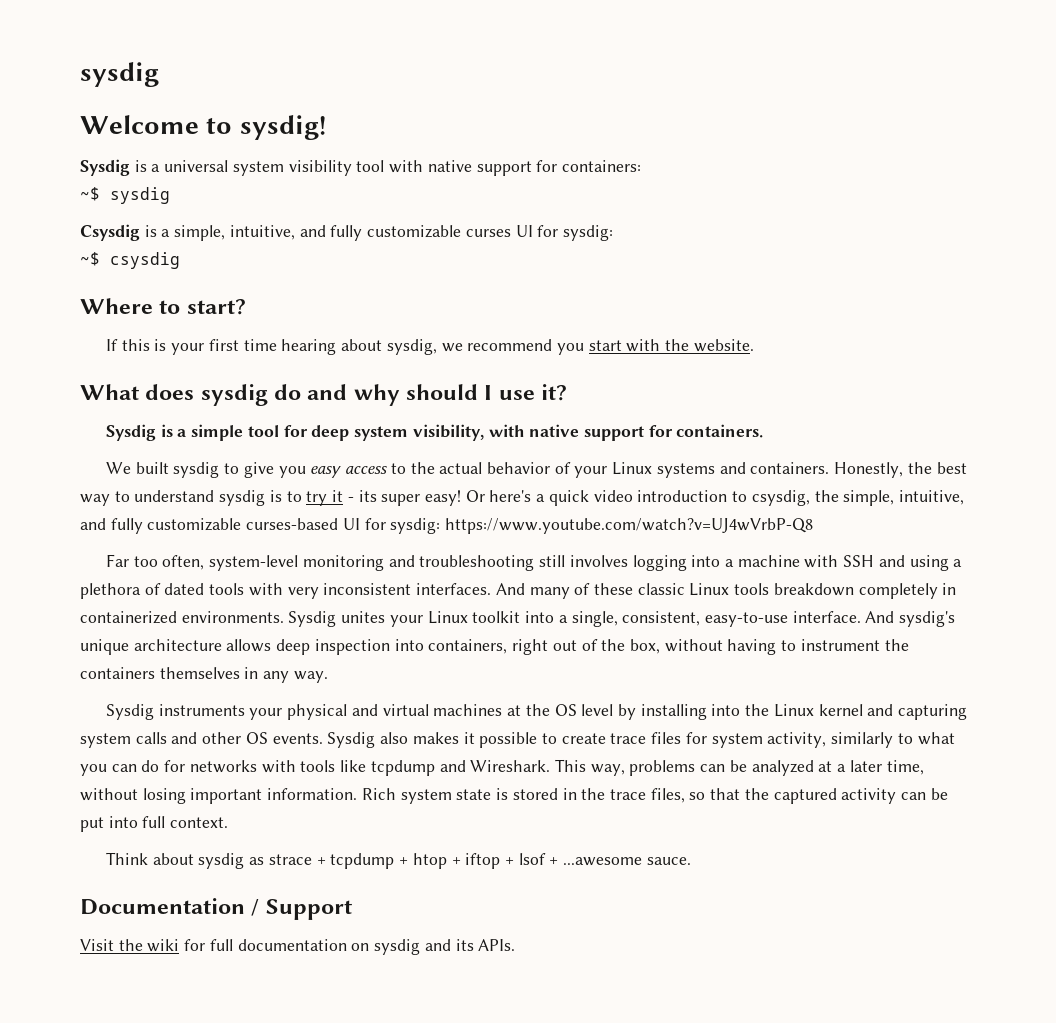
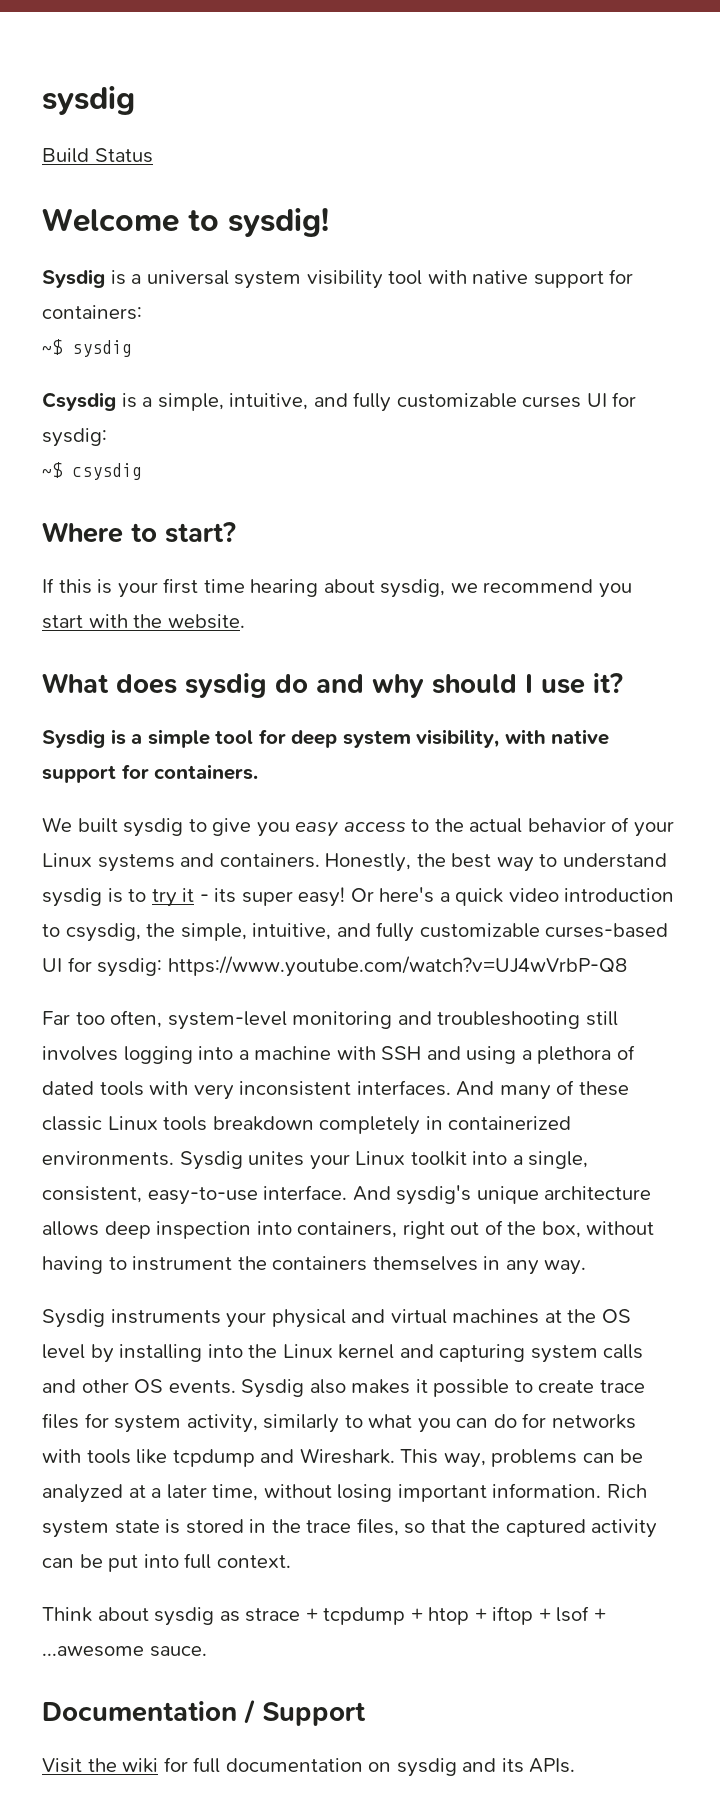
[80,62,159,87] sysdig -> [42,86,135,115] [42,148,153,163] sysdig // Build Status

